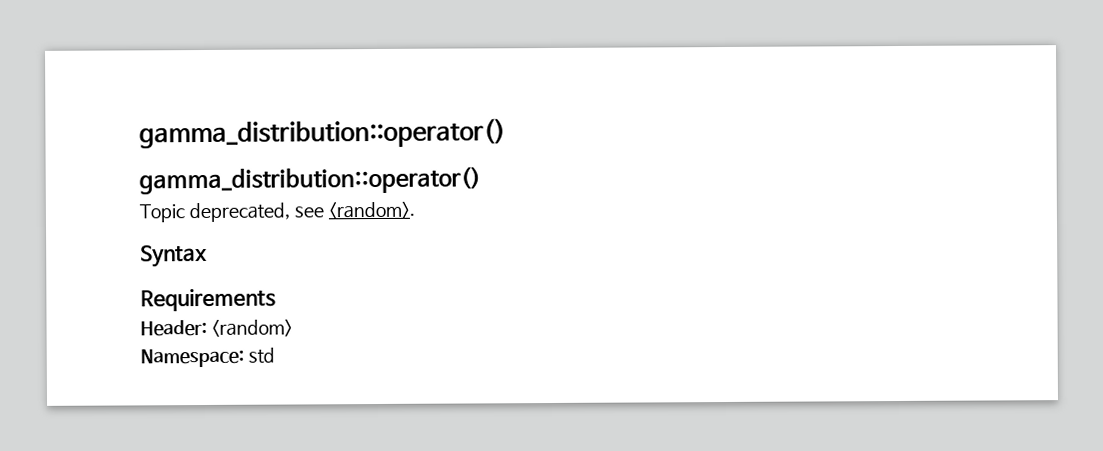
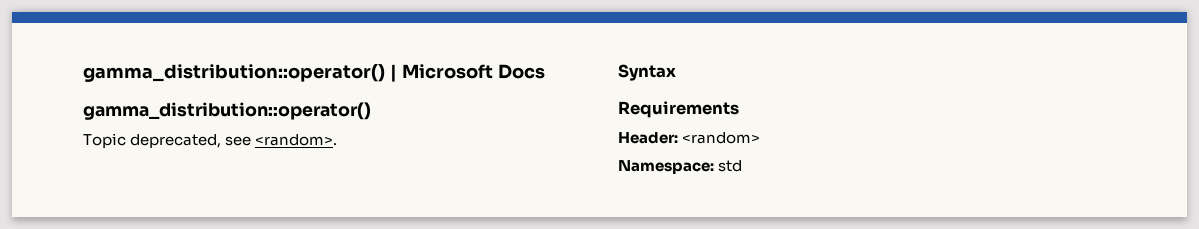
[139,118,506,149] gamma_distribution::operator() -> [83,64,545,82] gamma_distribution::operator() | Microsoft Docs

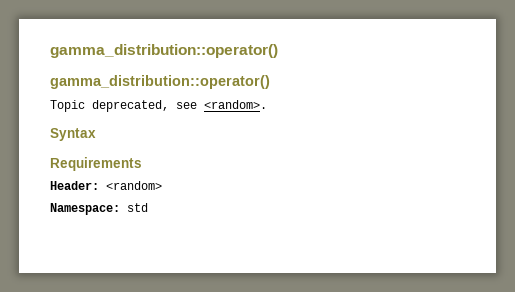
[83,64,545,82] gamma_distribution::operator() | Microsoft Docs -> [50,44,278,58] gamma_distribution::operator()

